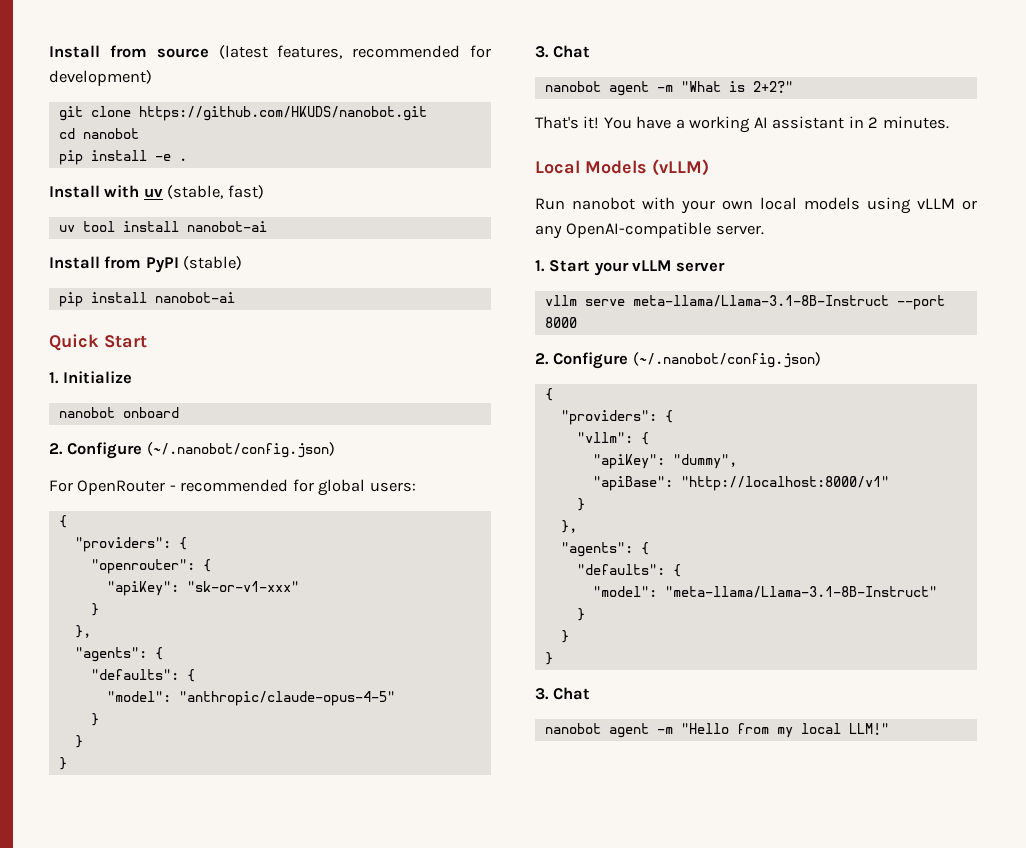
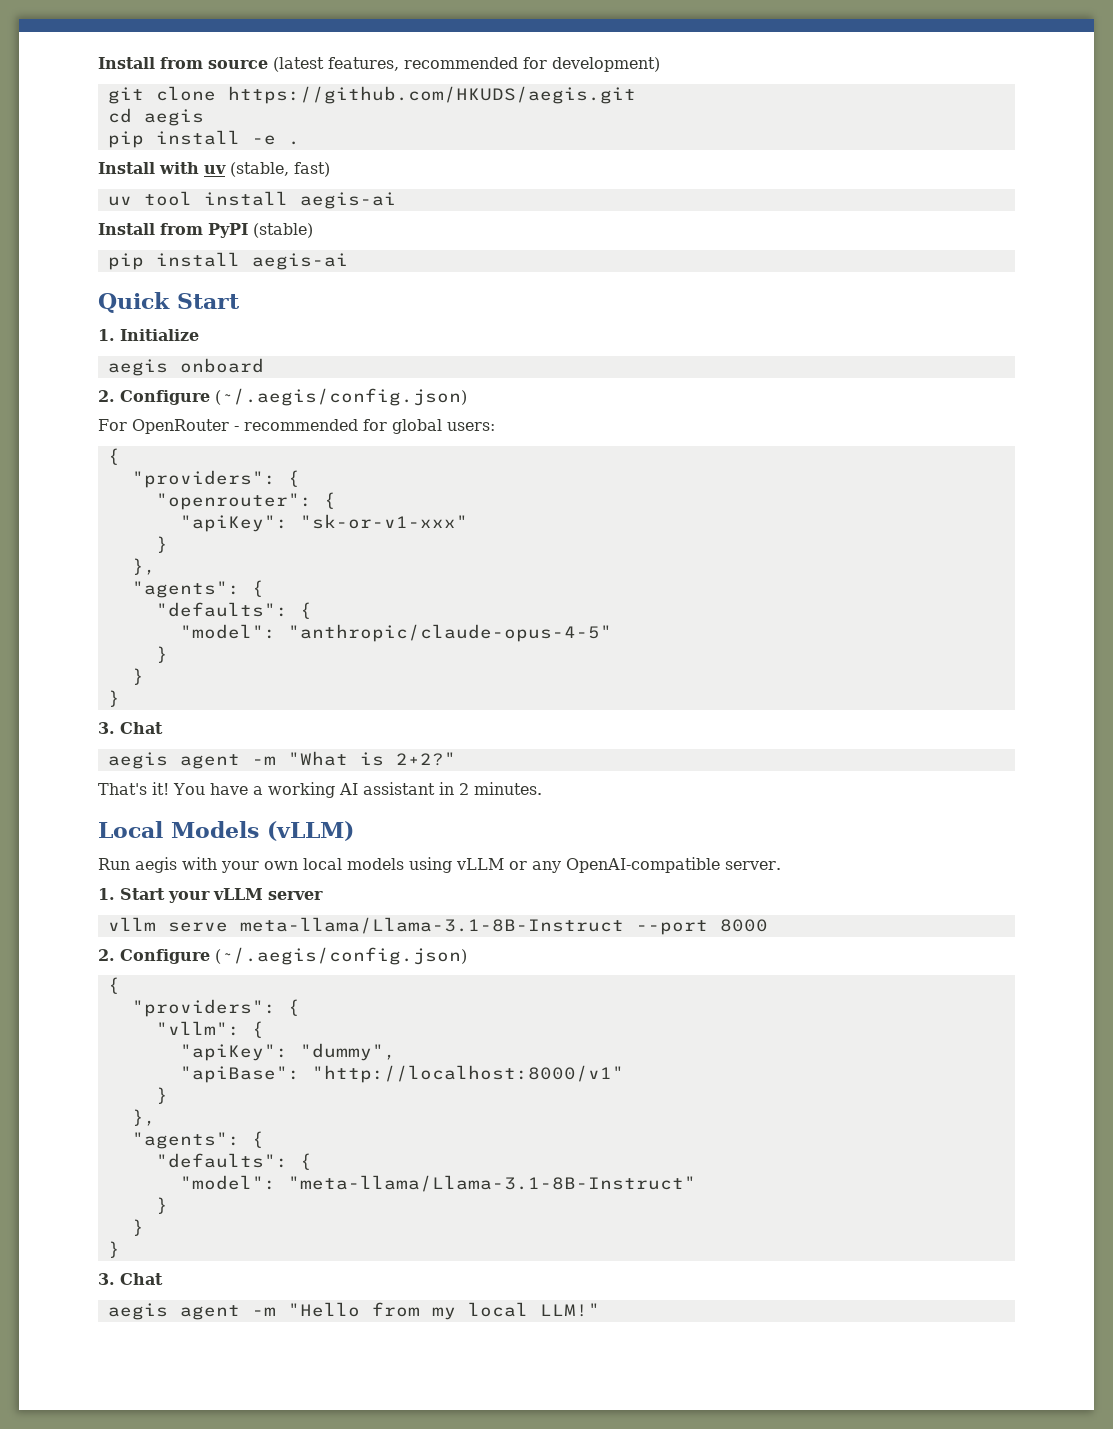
[138,106,427,121] https://github.com/HKUDS/nanobot.git -> [227,86,636,104] https://github.com/HKUDS/aegis.git
[82,128,139,139] nanobot -> [143,109,204,126] aegis
[186,221,267,232] nanobot-ai -> [299,192,396,209] aegis-ai
[154,292,235,303] nanobot-ai -> [251,253,348,270] aegis-ai
[58,407,115,418] nanobot -> [107,359,168,376] aegis
[146,442,335,458] (~/.nanobot/config.json) -> [215,388,467,406] (~/.aegis/config.json)
[544,81,601,92] nanobot -> [107,752,168,769] aegis
[572,197,635,210] nanobot -> [135,857,177,873] aegis
[632,352,821,368] (~/.nanobot/config.json) -> [215,947,467,965] (~/.aegis/config.json)
[544,723,601,734] nanobot -> [107,1303,168,1320] aegis

